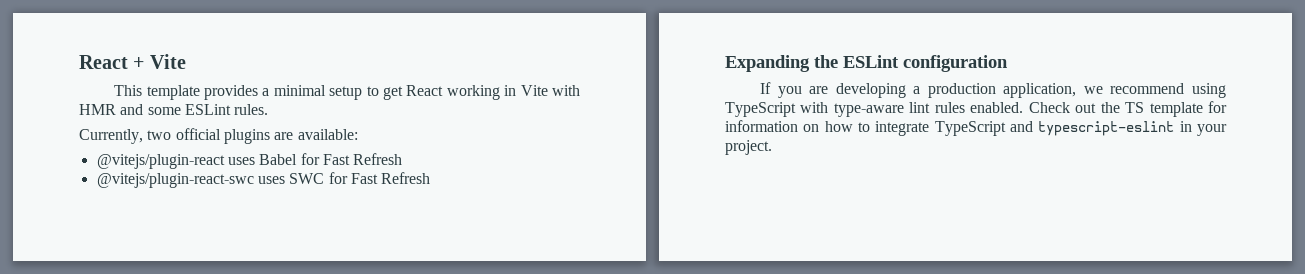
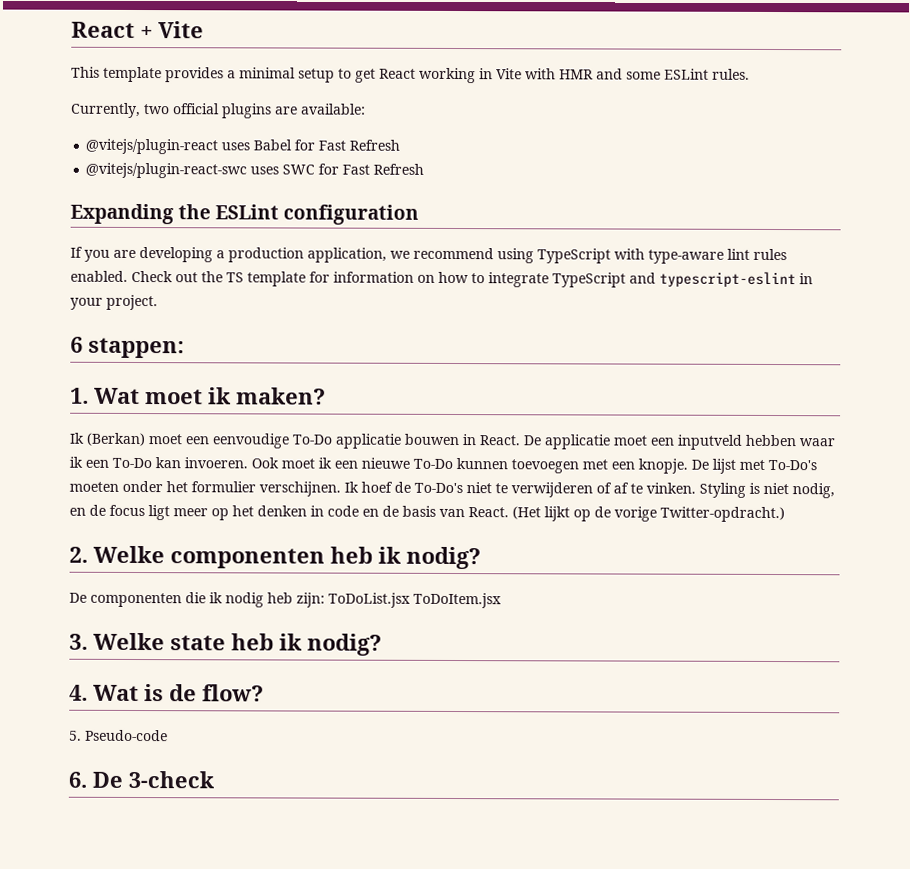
(772, 147) none -> [70,336,185,359] [70,387,326,405] [69,432,835,450] [69,456,817,474] [69,480,835,499] [69,504,785,523] [69,545,481,570] [69,592,502,609] [69,632,382,656] [69,684,264,702] [69,729,168,742] [68,770,214,789] // 6 stappen: // 1. Wat moet ik maken? // Ik (Berkan) moet een eenvoudige To-Do applicatie bouwen in React. De applicatie moet een inputveld hebben waar ik een To-Do kan invoeren. Ook moet ik een nieuwe To-Do kunnen toevoegen met een knopje. De lijst met To-Do's moeten onder het formulier verschijnen. Ik hoef de To-Do's niet te verwijderen of af te vinken. Styling is niet nodig, en de focus ligt meer op het denken in code en de basis van React. (Het lijkt op de vorige Twitter-opdracht.) // 2. Welke componenten heb ik nodig? // De componenten die ik nodig heb zijn: ToDoList.jsx ToDoItem.jsx // 3. Welke state heb ik nodig? // 4. Wat is de flow? // 5. Pseudo-code // 6. De 3-check

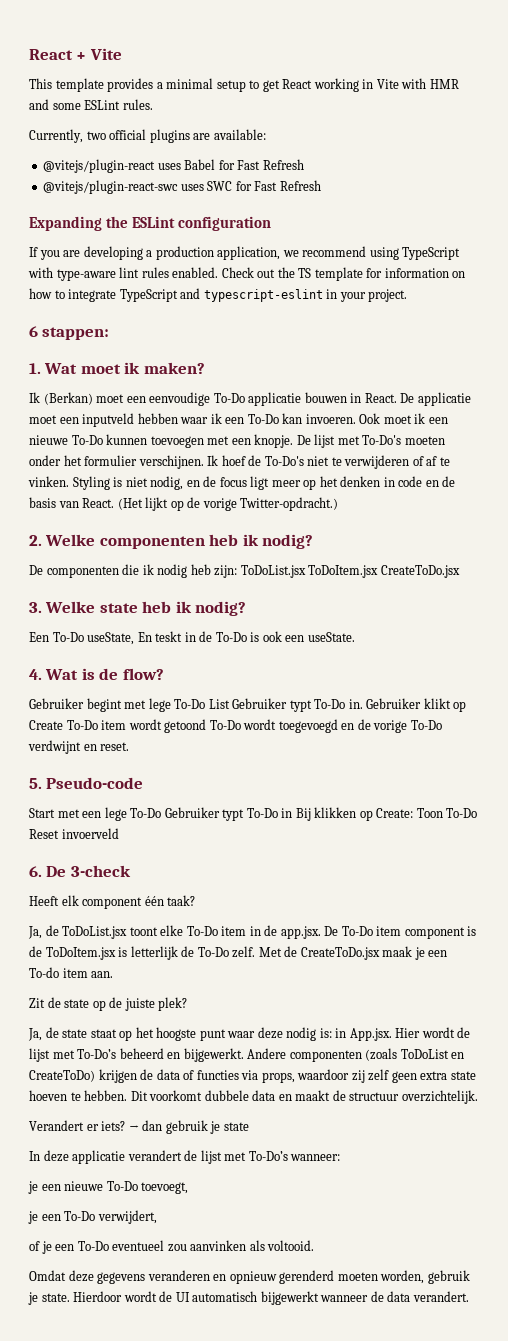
(502, 600) none -> [380,565,460,578] CreateToDo.jsx
(382, 644) none -> [29,631,355,645] // Een To-Do useState, En teskt in de To-Do is ook een useState.
[69,729,168,742] [68,770,214,789] 5. Pseudo-code // 6. De 3-check -> [29,698,467,712] [29,719,442,733] [28,740,130,754] [29,777,144,789] [29,807,478,821] [29,828,119,839] [29,865,131,877] [29,895,196,909] [28,925,477,939] [29,946,448,960] [29,967,114,978] [29,997,188,1011] [28,1027,471,1041] [29,1048,465,1062] [29,1069,476,1083] [29,1090,478,1104] [29,1120,249,1134] [29,1150,341,1164] [28,1181,189,1194] [28,1210,157,1224] [29,1240,315,1254] [29,1270,470,1284] [28,1291,469,1305] Gebruiker begint met lege To-Do List Gebruiker typt To-Do in. Gebruiker klikt op Create To-Do item wordt getoond To-Do wordt toegevoegd en de vorige To-Do verdwijnt en reset. // 5. Pseudo-code // Start met een lege To-Do Gebruiker typt To-Do in Bij klikken op Create: Toon To-Do Reset invoerveld // 6. De 3-check // Heeft elk component één taak? // Ja, de ToDoList.jsx toont elke To-Do item in de app.jsx. De To-Do item component is de ToDoItem.jsx is letterlijk de To-Do zelf. Met de CreateToDo.jsx maak je een To-do item aan. // Zit de state op de juiste plek? // Ja, de state staat op het hoogste punt waar deze nodig is: in App.jsx. Hier wordt de lijst met To-Do’s beheerd en bijgewerkt. Andere componenten (zoals ToDoList en CreateToDo) krijgen de data of functies via props, waardoor zij zelf geen extra state hoeven te hebben. Dit voorkomt dubbele data en maakt de structuur overzichtelijk. // Verandert er iets? → dan gebruik je state // In deze applicatie verandert de lijst met To-Do’s wanneer: // je een nieuwe To-Do toevoegt, // je een To-Do verwijdert, // of je een To-Do eventueel zou aanvinken als voltooid. // Omdat deze gegevens veranderen en opnieuw gerenderd moeten worden, gebruik je state. Hierdoor wordt de UI automatisch bijgewerkt wanneer de data verandert.

